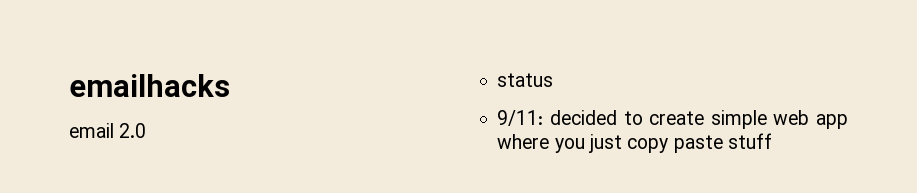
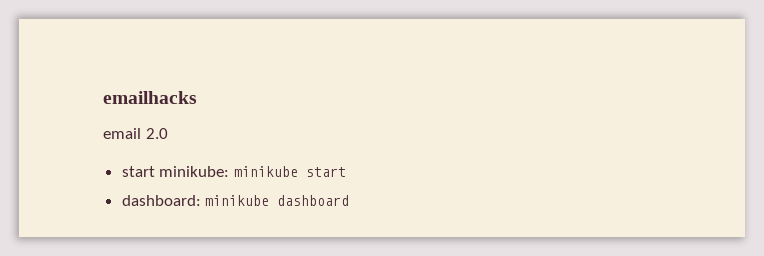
[497,73,554,87] [497,110,848,129] [497,133,772,153] status // 9/11: decided to create simple web app where you just copy paste stuff -> [121,166,346,177] [121,195,350,206] start minikube: minikube start // dashboard: minikube dashboard

